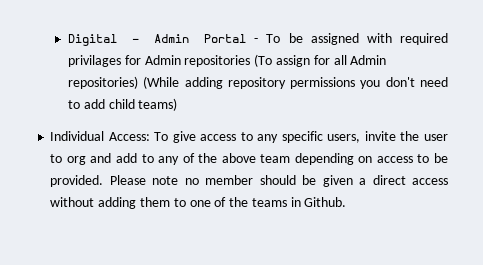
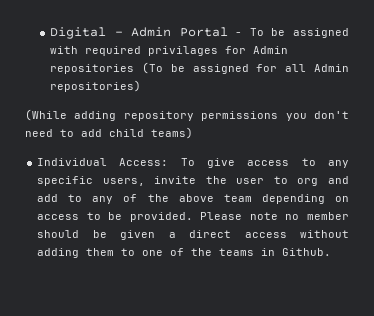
[275,55,310,67] assign -> [170,64,249,74] be assigned
(139, 82) none -> (142, 86) //

